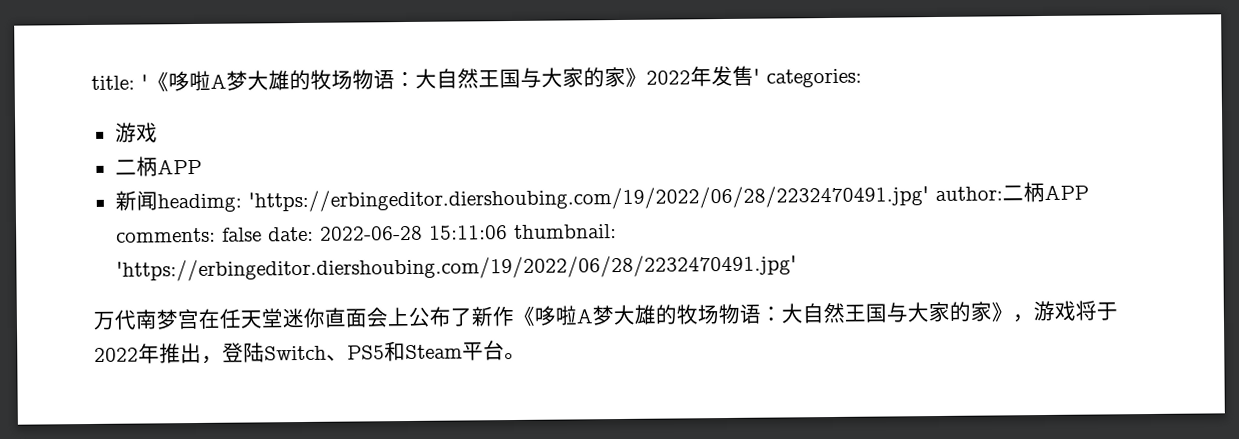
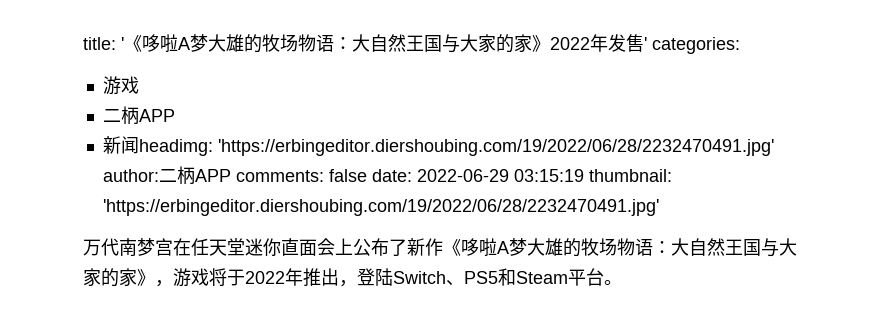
[319,225,508,241] 2022-06-28 15:11:06 -> [416,169,584,182] 2022-06-29 03:15:19

